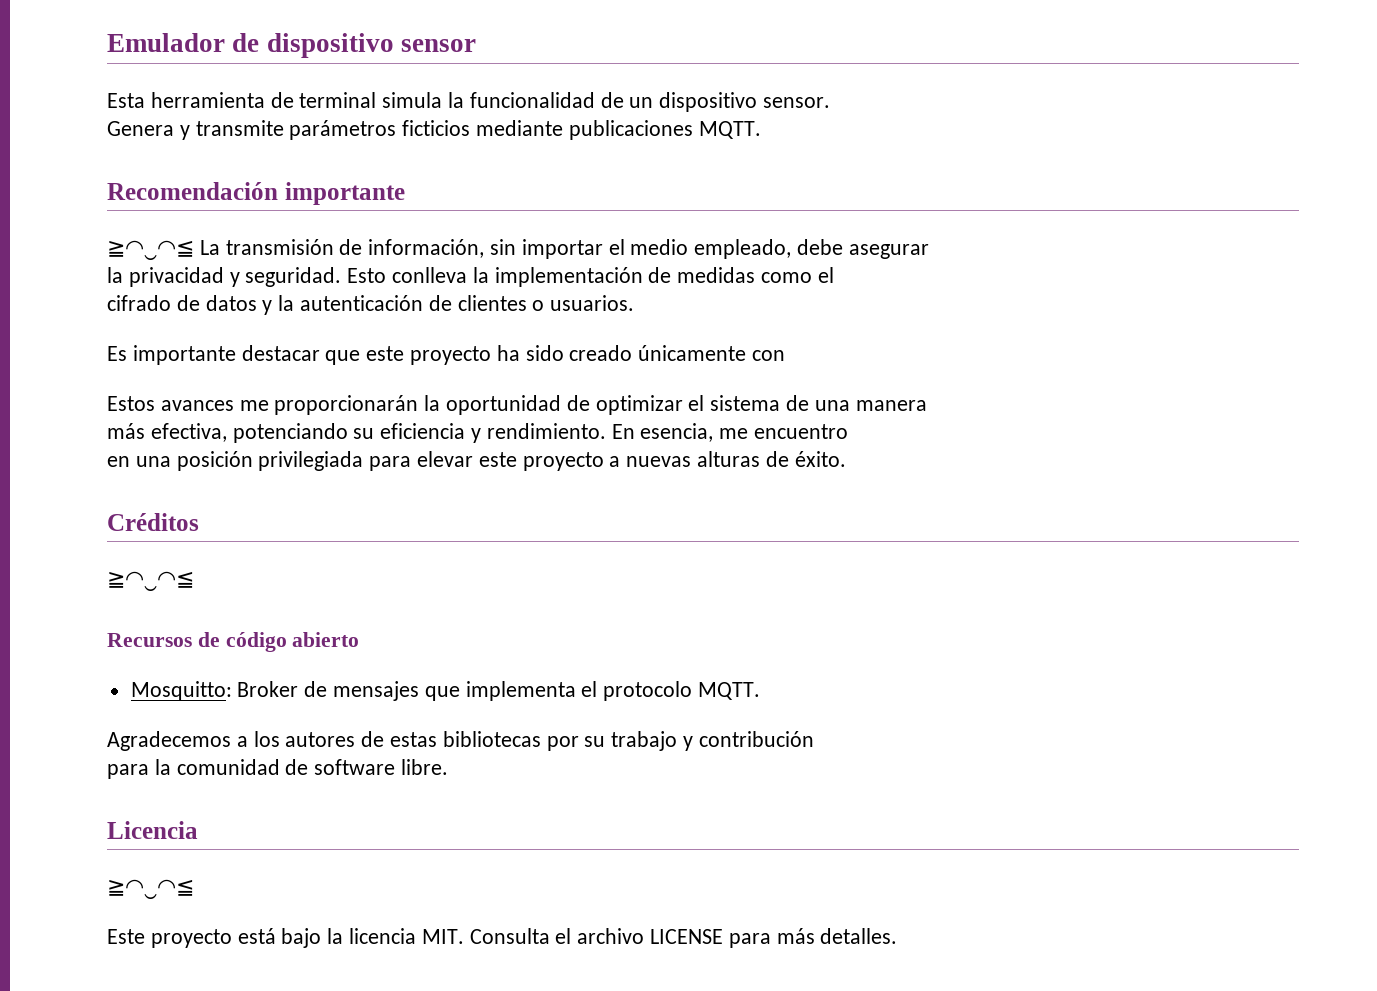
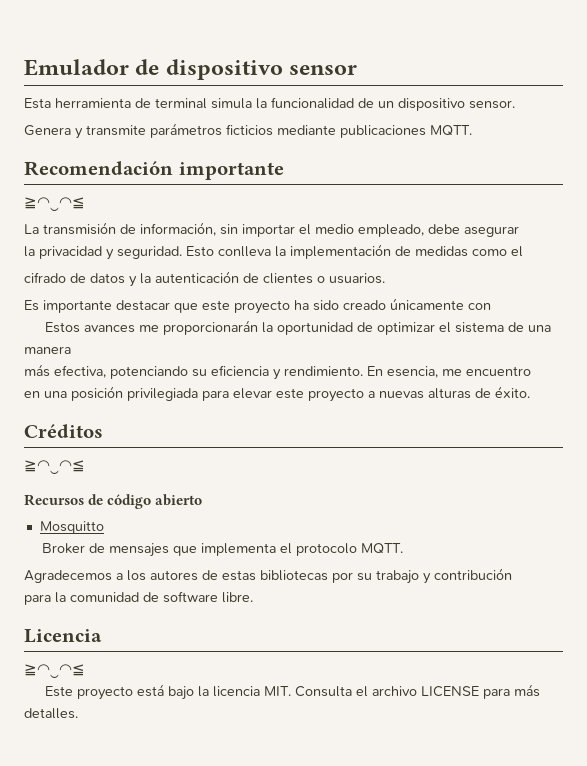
(194, 250) none -> (85, 204) //
[130,681,232,701] Mosquitto: -> [39,521,104,534] Mosquitto //

